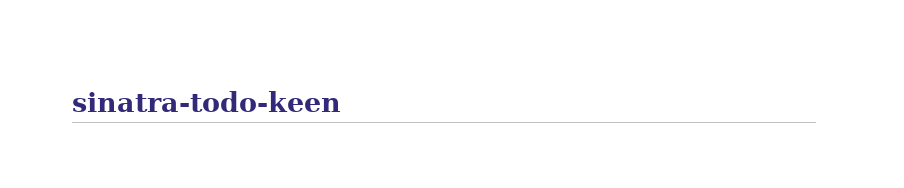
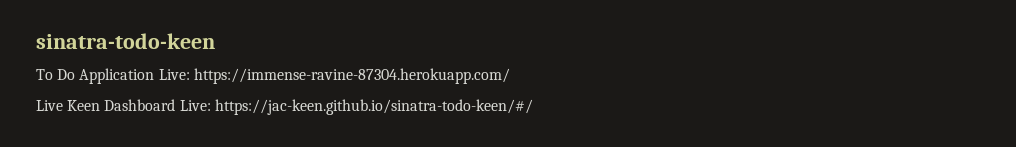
(341, 101) none -> [36,68,510,84] [36,99,533,115] // To Do Application Live: https://immense-ravine-87304.herokuapp.com/ // Live Keen Dashboard Live: https://jac-keen.github.io/sinatra-todo-keen/#/

